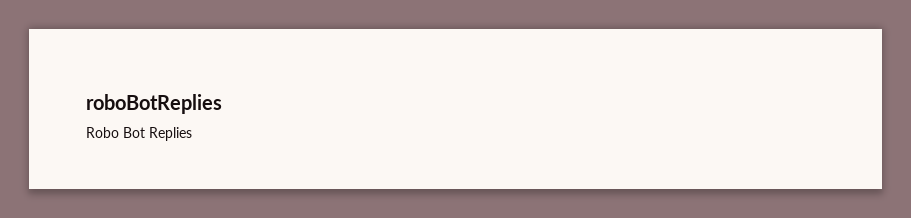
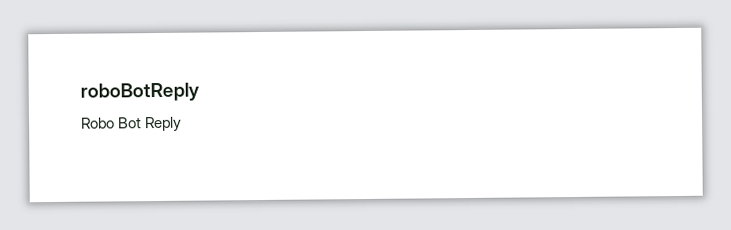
[86,94,222,114] roboBotReplies -> [80,82,200,102] roboBotReply
[149,127,192,141] Replies -> [145,116,183,133] Reply

